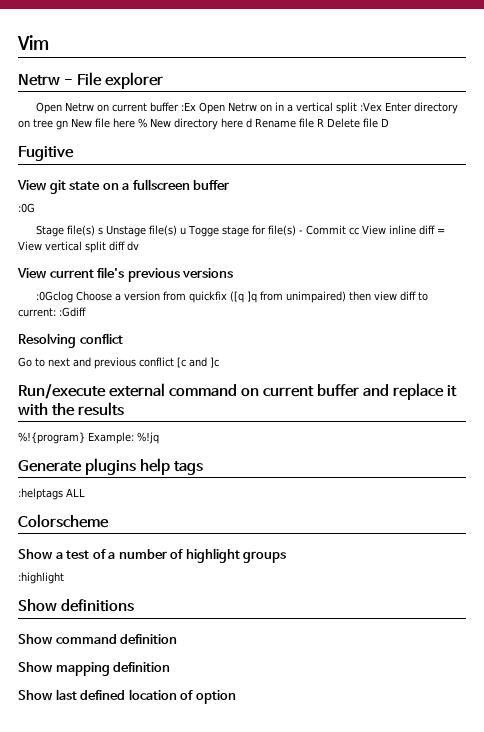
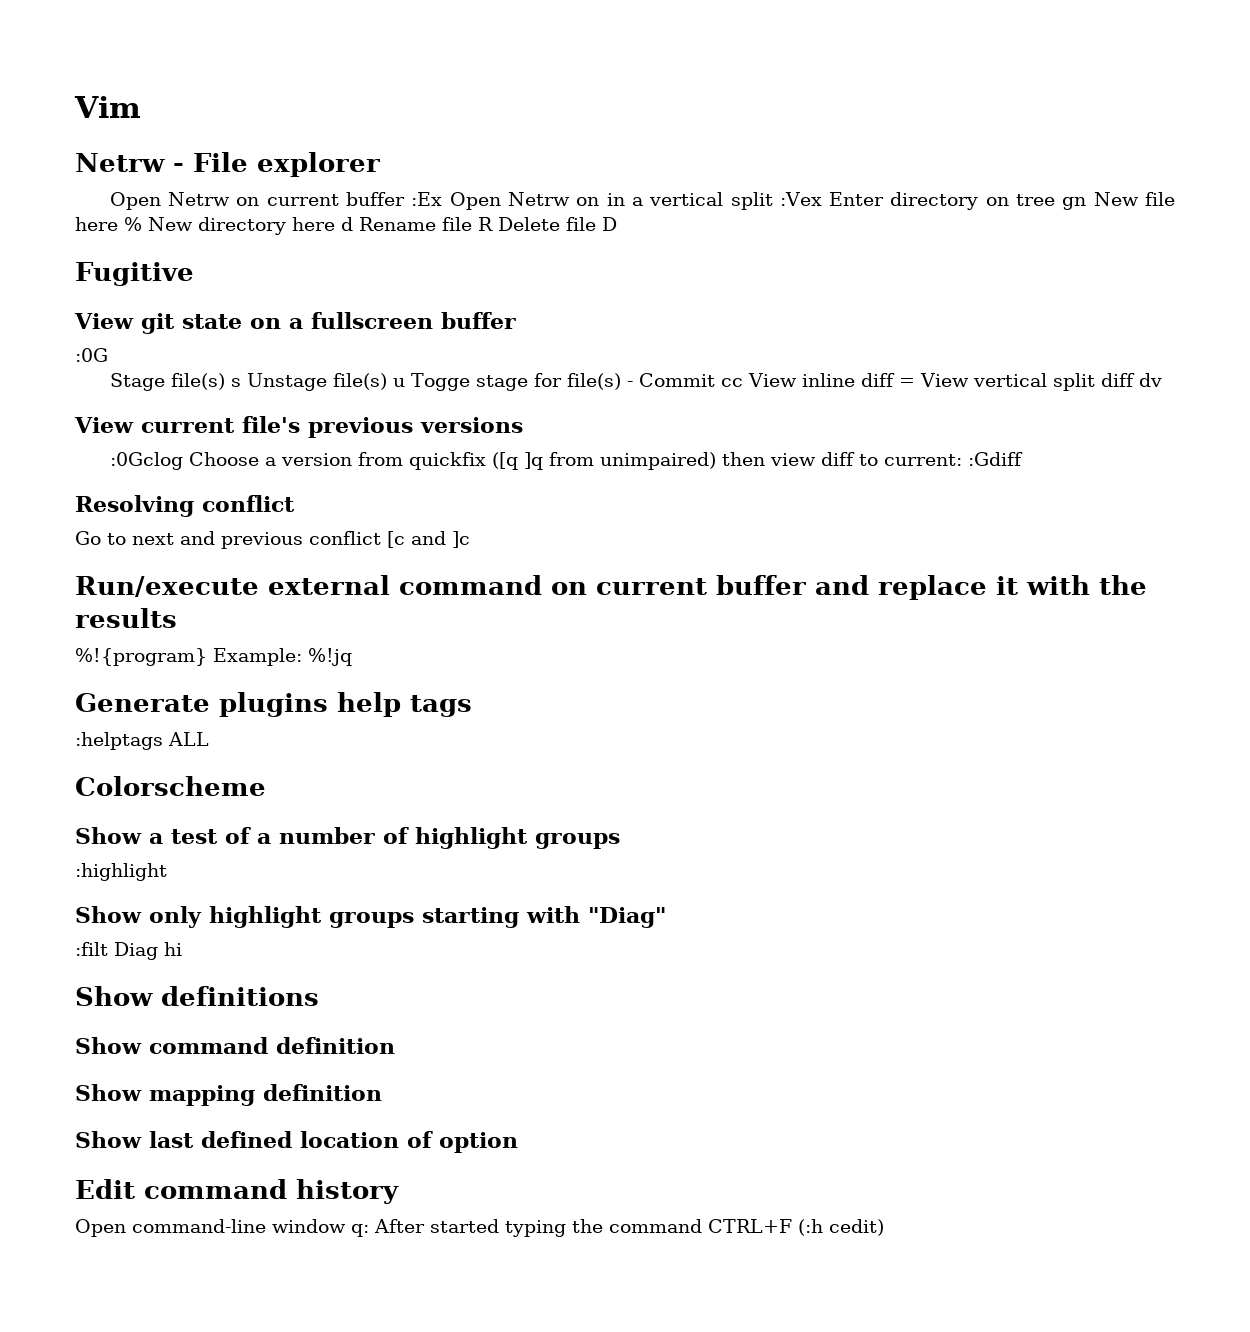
(64, 578) none -> [75,906,666,928] [75,942,182,960] // Show only highlight groups starting with "Diag" // :filt Diag hi
(236, 697) none -> [75,1179,399,1204] [75,1219,884,1237] // Edit command history // Open command-line window q: After started typing the command CTRL+F (:h cedit)

